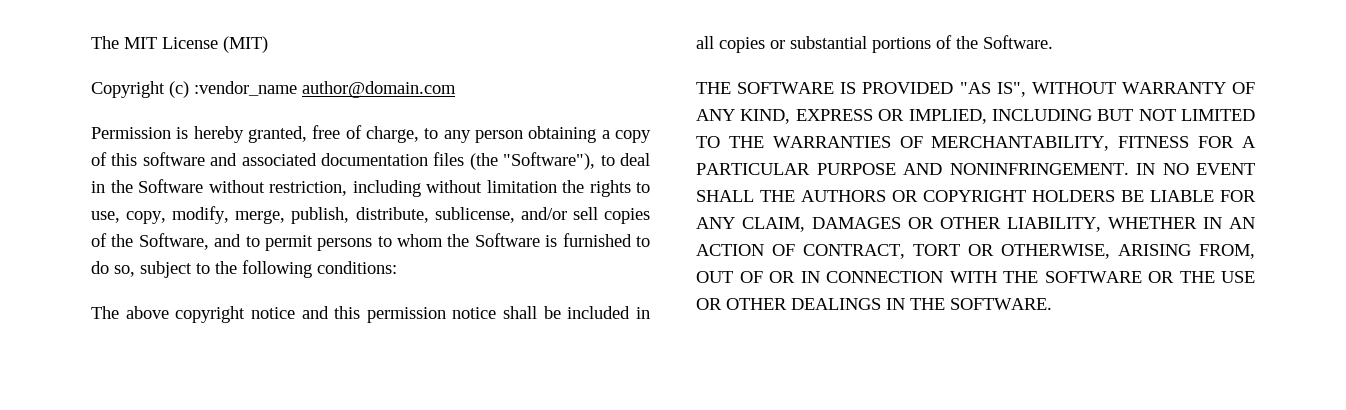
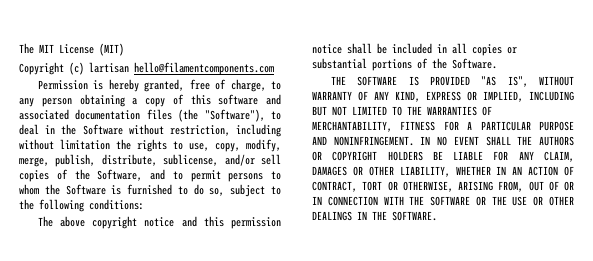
[194,81,456,98] :vendor_name author@domain.com -> [89,62,274,75] lartisan hello@filamentcomponents.com

